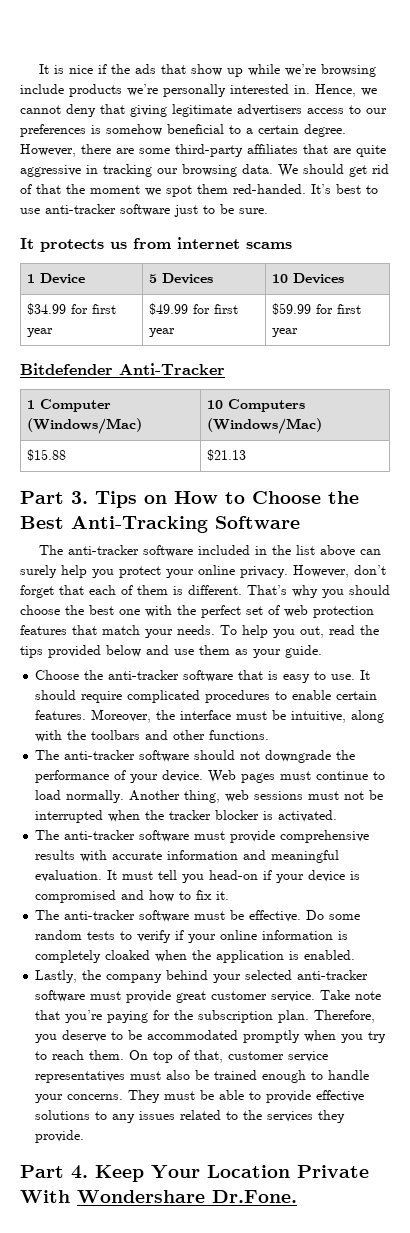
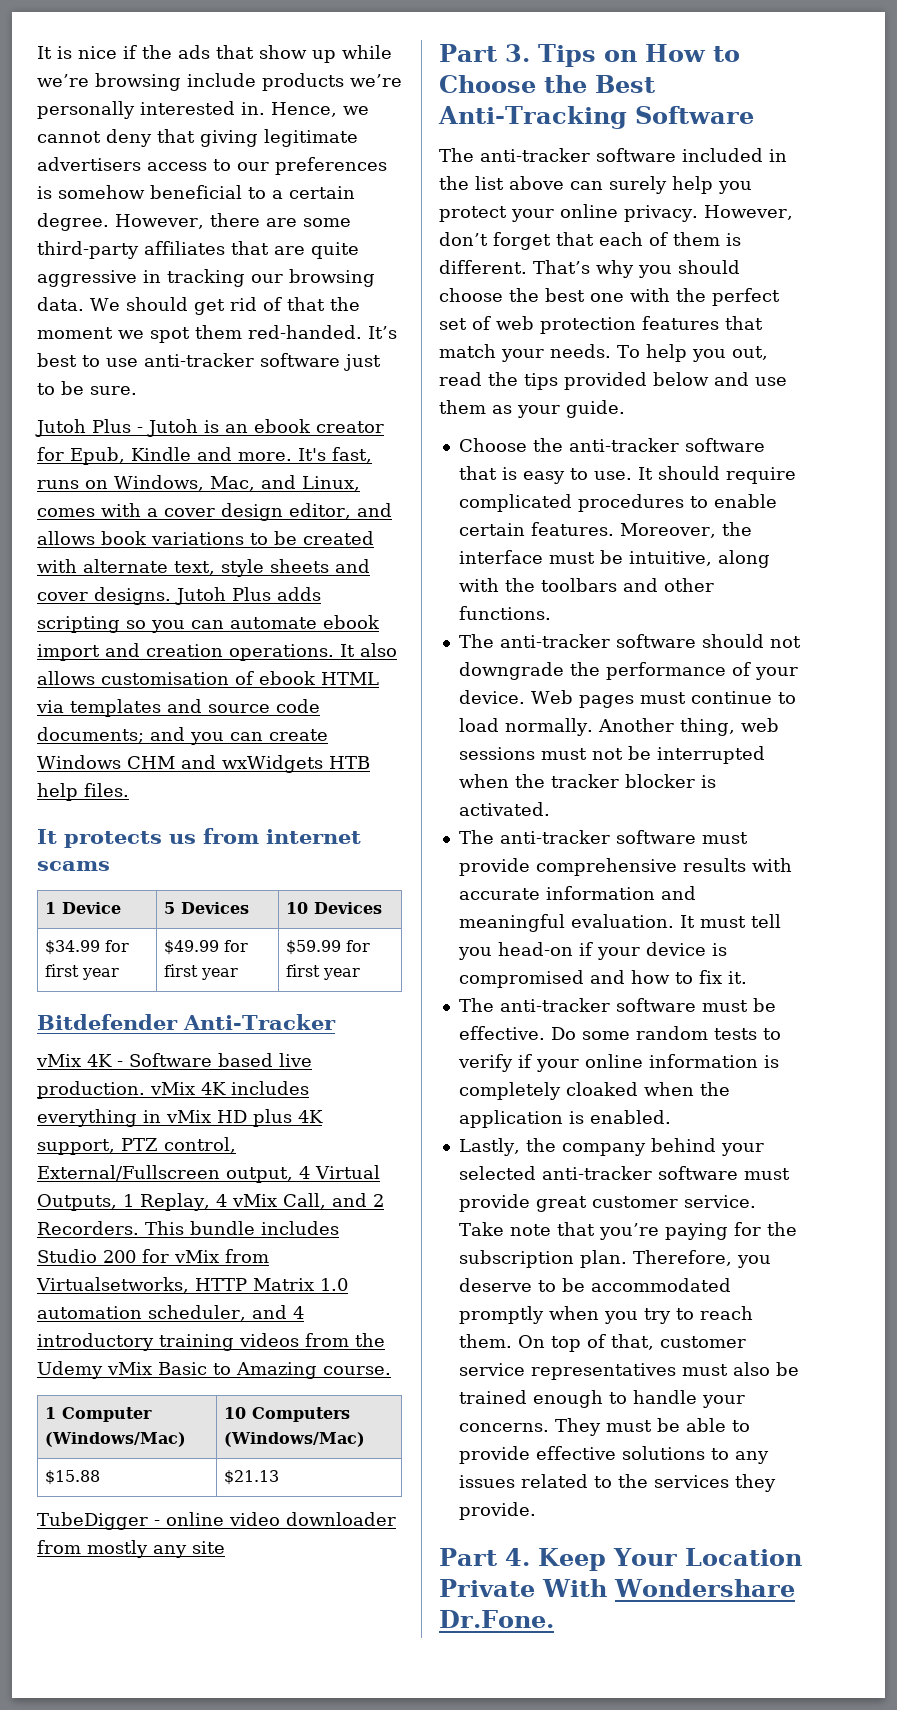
(268, 211) none -> [35,419,384,437] [37,447,372,465] [37,475,360,491] [37,503,392,521] [37,531,374,545] [37,559,370,577] [37,587,321,605] [37,615,380,633] [37,643,397,661] [37,671,379,685] [36,699,320,717] [37,727,328,745] [37,755,370,773] [37,783,129,801] // Jutoh Plus - Jutoh is an ebook creator for Epub, Kindle and more. It's fast, runs on Windows, Mac, and Linux, comes with a cover design editor, and allows book variations to be created with alternate text, style sheets and cover designs. Jutoh Plus adds scripting so you can automate ebook import and creation operations. It also allows customisation of ebook HTML via templates and source code documents; and you can create Windows CHM and wxWidgets HTB help files.
(225, 369) none -> [36,1053,312,1067] [37,1081,309,1099] [37,1109,323,1127] [37,1137,236,1155] [37,1165,380,1183] [37,1193,384,1211] [37,1221,339,1235] [37,1249,269,1263] [36,1277,348,1293] [37,1305,304,1321] [37,1333,385,1351] [37,1361,391,1379] // vMix 4K - Software based live production. vMix 4K includes everything in vMix HD plus 4K support, PTZ control, External/Fullscreen output, 4 Virtual Outputs, 1 Replay, 4 vMix Call, and 2 Recorders. This bundle includes Studio 200 for vMix from Virtualsetworks, HTTP Matrix 1.0 automation scheduler, and 4 introductory training videos from the Udemy vMix Basic to Amazing course.
(246, 455) none -> [37,1512,396,1530] [37,1540,225,1558] // TubeDigger - online video downloader from mostly any site

